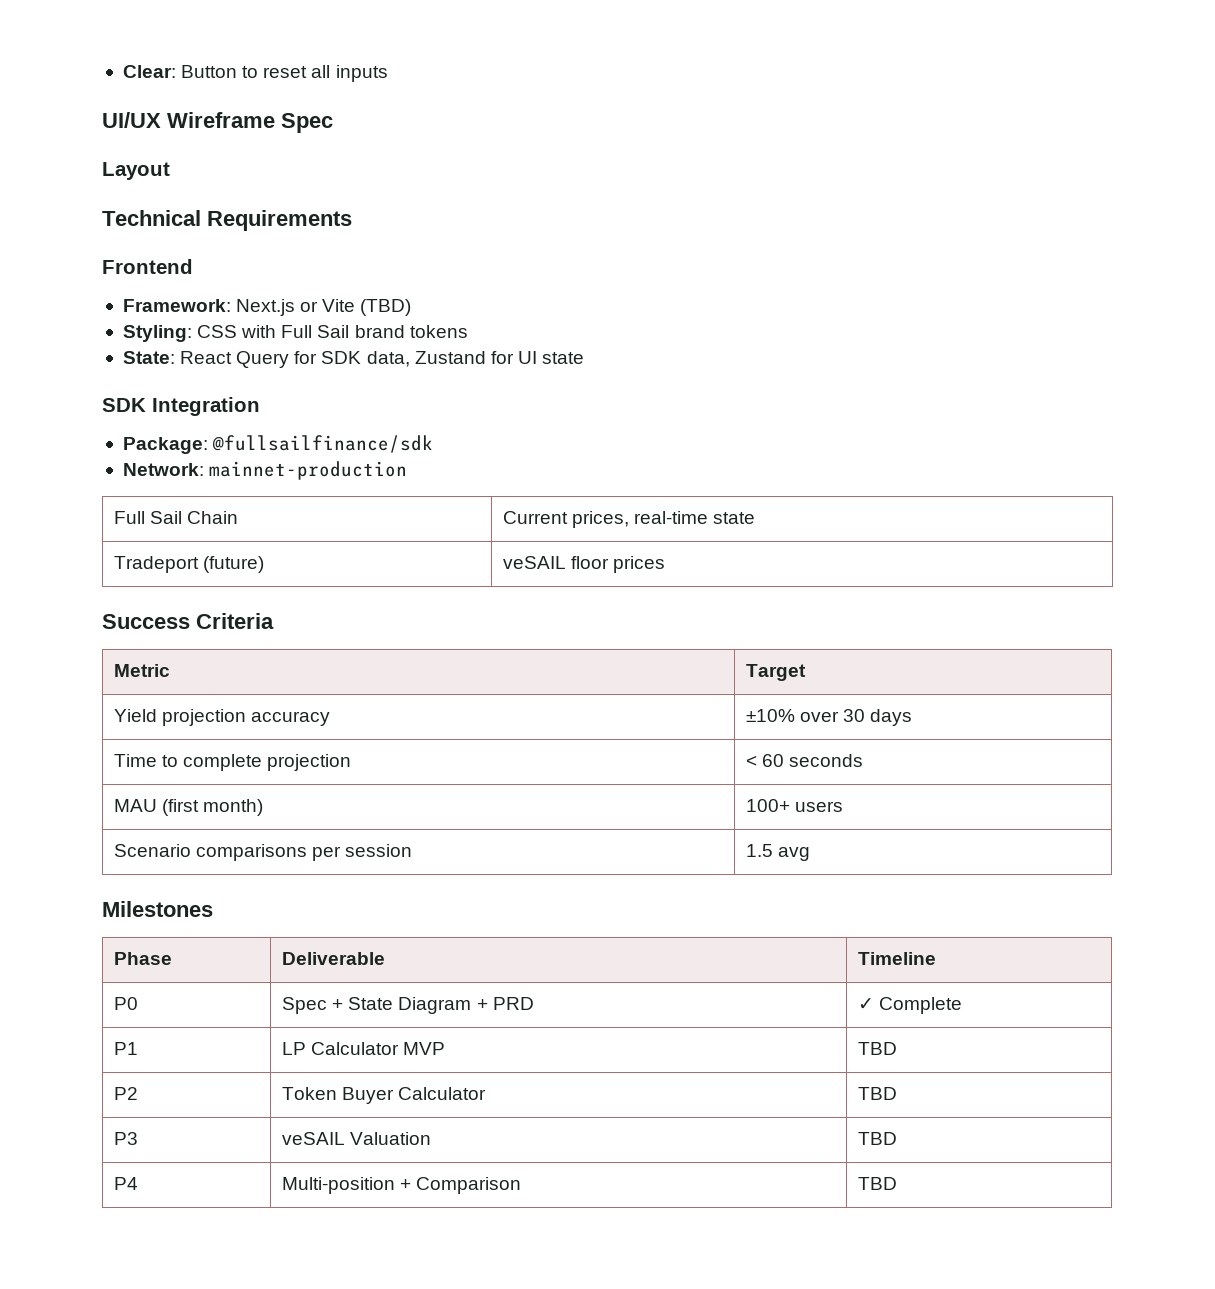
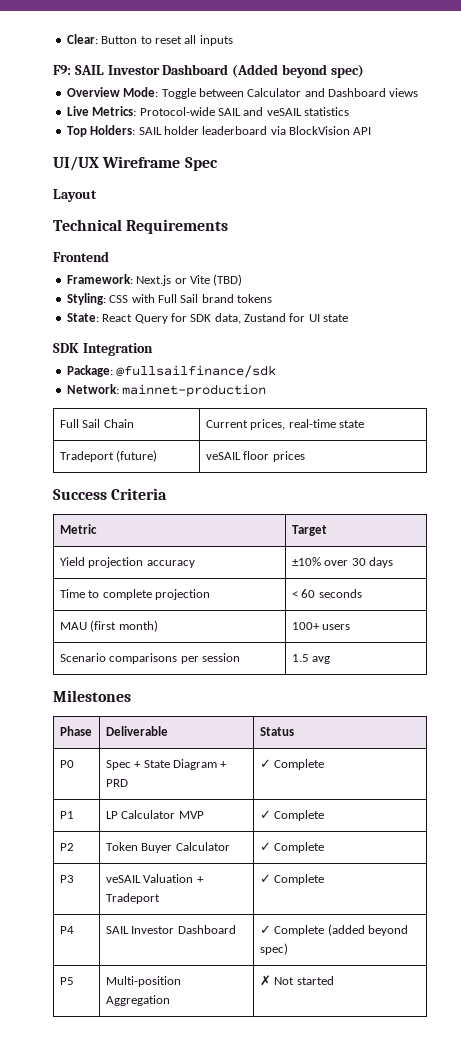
(388, 73) none -> [53,64,364,78] [66,87,419,99] [66,106,349,116] [66,125,372,137] // F9: SAIL Investor Dashboard (Added beyond spec) // Overview Mode: Toggle between Calculator and Dashboard views // Live Metrics: Protocol-wide SAIL and veSAIL statistics // Top Holders: SAIL holder leaderboard via BlockVision API
[858,952,937,965] Timeline -> [259,727,294,736] Status
[858,1042,898,1055] TBD -> [259,810,325,821] ✓ Complete
[858,1087,898,1100] TBD -> [259,842,325,853] ✓ Complete
[858,1132,898,1145] [114,1177,139,1190] [282,1177,522,1194] [858,1177,898,1190] | TBD // P4 | Multi-position + Comparison | TBD -> [196,876,204,883] [105,893,160,904] [259,874,325,885] [59,926,74,934] [105,925,236,934] [259,924,409,936] [259,943,288,955] [59,977,74,985] [105,976,181,987] [105,995,170,1006] [259,975,334,986] + Tradeport | ✓ Complete // P4 | SAIL Investor Dashboard | ✓ Complete (added beyond spec) // P5 | Multi-position Aggregation | ✗ Not started

